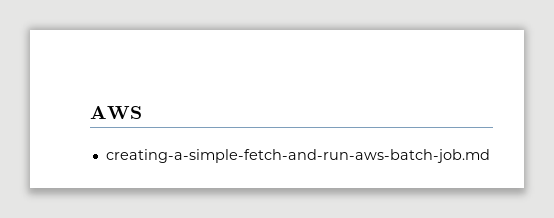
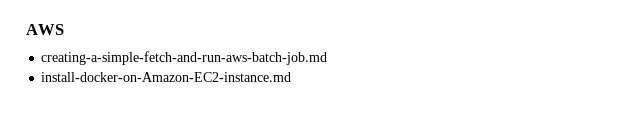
(490, 156) none -> [41,72,292,82] // install-docker-on-Amazon-EC2-instance.md

